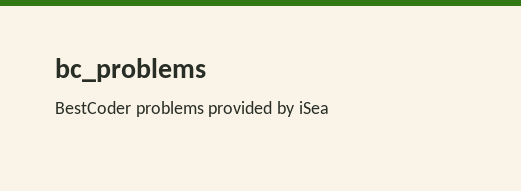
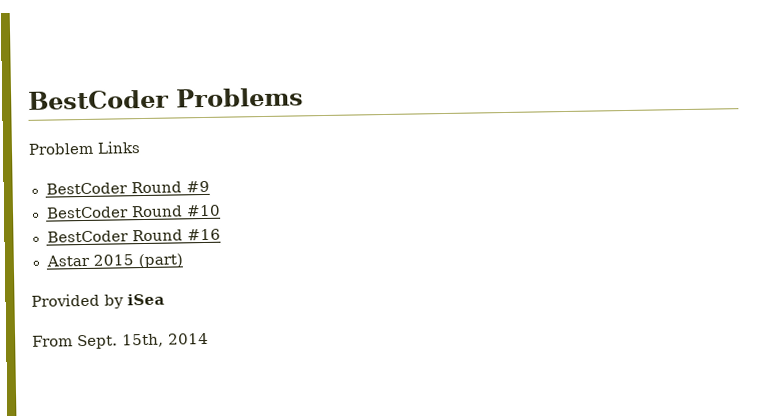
[55,58,206,82] [55,101,329,117] bc_problems // BestCoder problems provided by iSea -> [28,87,304,110] [28,141,141,155] [45,180,210,195] [45,204,221,219] [46,228,221,243] [45,253,183,269] [31,293,165,309] [32,332,209,350] BestCoder Problems // Problem Links // BestCoder Round #9 // BestCoder Round #10 // BestCoder Round #16 // Astar 2015 (part) // Provided by iSea // From Sept. 15th, 2014

